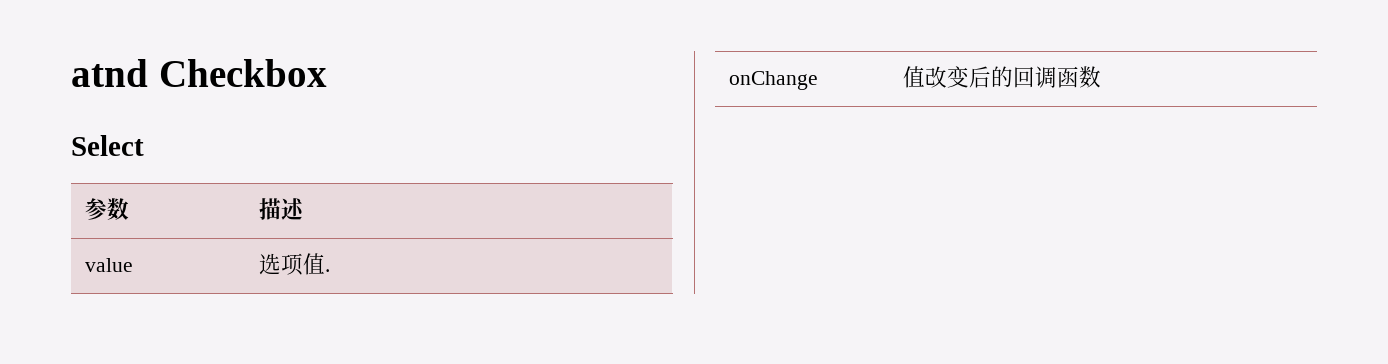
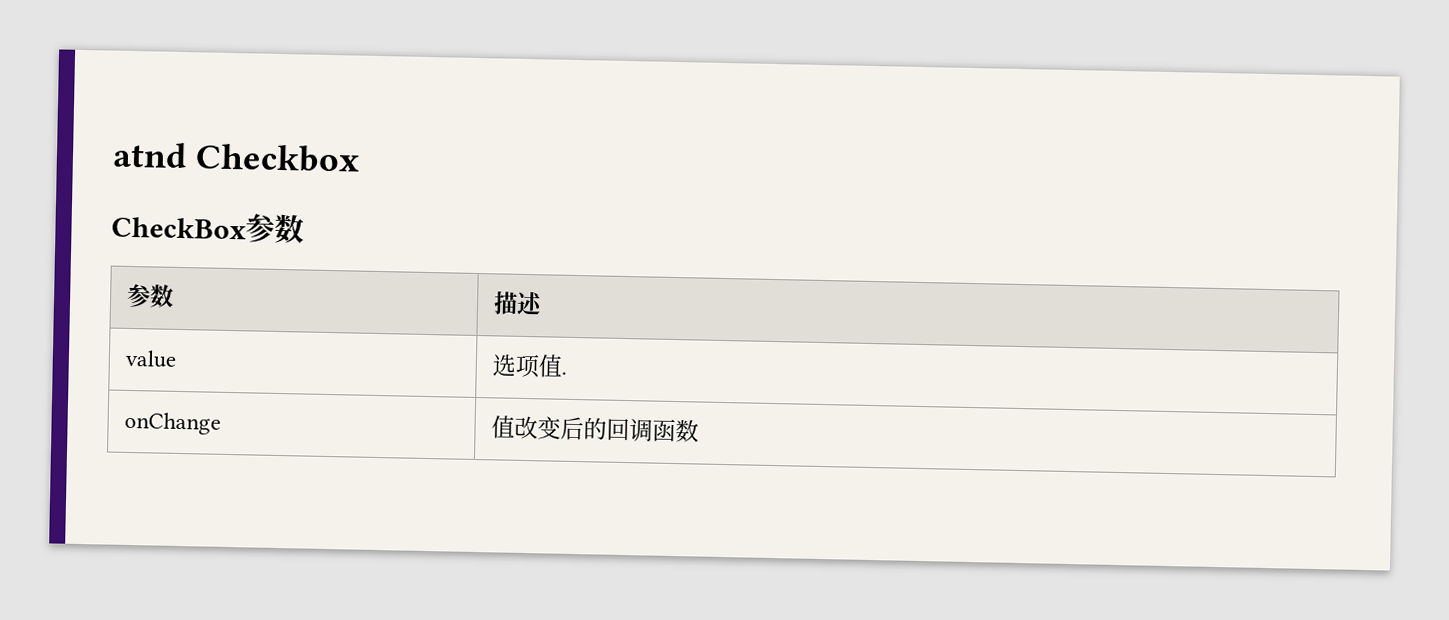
[71,135,144,156] Select -> [111,213,304,244] CheckBox参数

